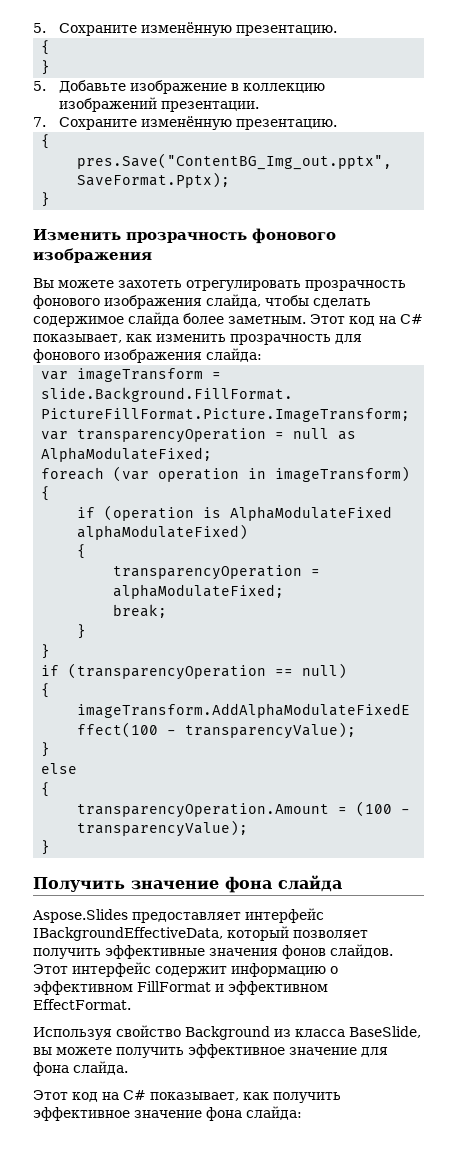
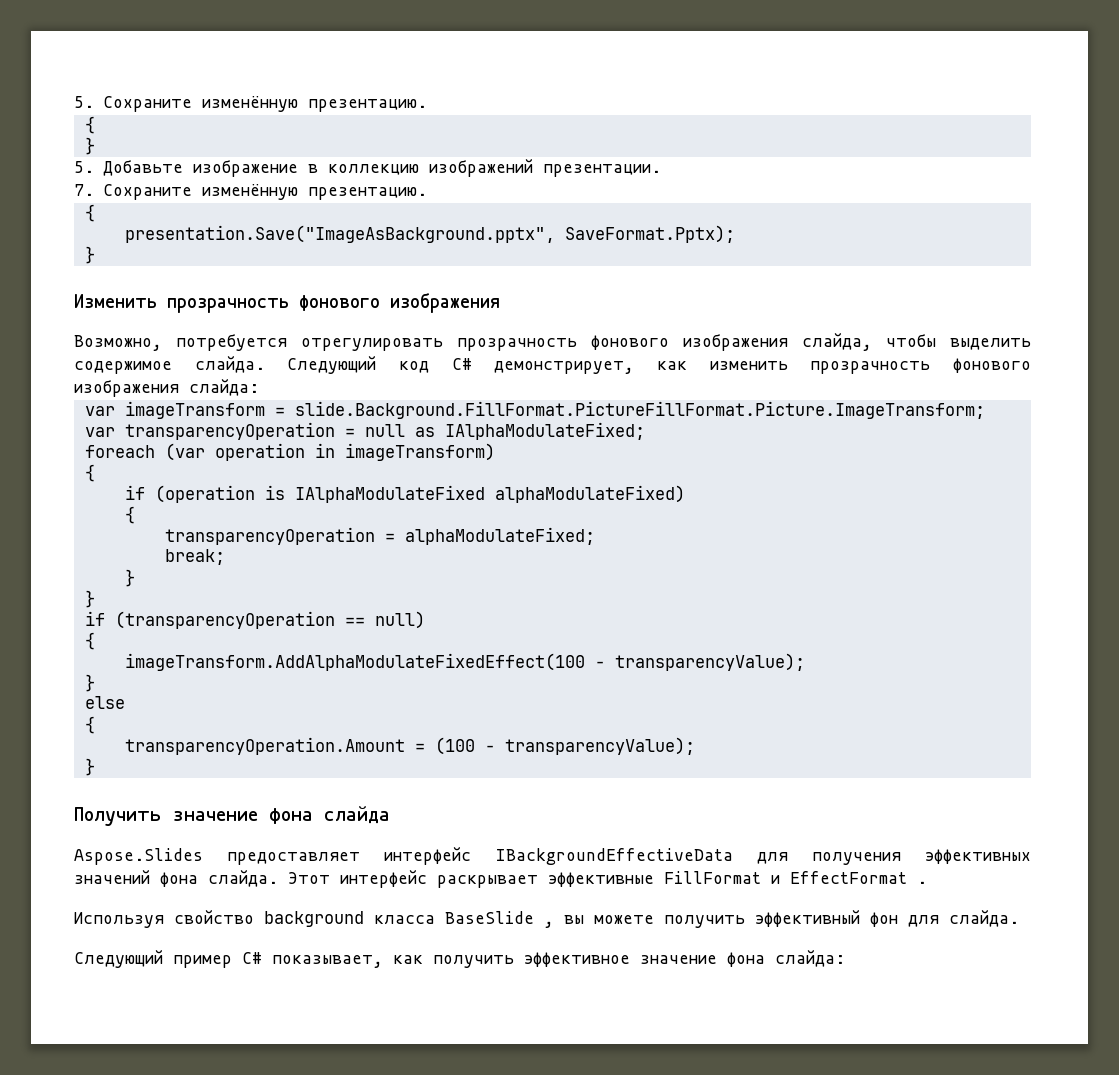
[77,153,393,170] pres.Save("ContentBG_Img_out.pptx", -> [124,225,555,243] presentation.Save("ImageAsBackground.pptx",
[33,278,182,288] Вы можете захотеть -> [74,334,287,351] Возможно, потребуется
[313,298,371,308] [33,312,423,327] [33,334,122,343] сделать содержимое слайда более заметным. Этот код на C# показывает, -> [950,338,1031,350] [74,356,635,374] выделить содержимое слайда. Следующий код C# демонстрирует,
[335,334,362,344] для -> (931, 367) none
[41,447,213,462] AlphaModulateFixed; -> [444,422,645,440] IAlphaModulateFixed;
[230,506,393,521] AlphaModulateFixed -> [294,485,485,503] IAlphaModulateFixed
[33,926,368,941] [33,944,393,959] [33,962,338,977] [33,981,328,995] [33,999,131,1010] [33,1025,421,1040] [33,1044,388,1058] [33,1061,128,1076] [33,1090,119,1102] IBackgroundEffectiveData, который позволяет получить эффективные значения фонов слайдов. Этот интерфейс содержит информацию о эффективном FillFormat и эффективном EffectFormat. // Используя свойство Background из класса BaseSlide, вы можете получить эффективное значение для фона слайда. // Этот код на -> [495,848,1031,865] [74,870,927,888] [74,910,1019,928] [74,950,232,968] IBackgroundEffectiveData для получения эффективных значений фона слайда. Этот интерфейс раскрывает эффективные FillFormat и EffectFormat . // Используя свойство background класса BaseSlide , вы можете получить эффективный фон для слайда. // Следующий пример

